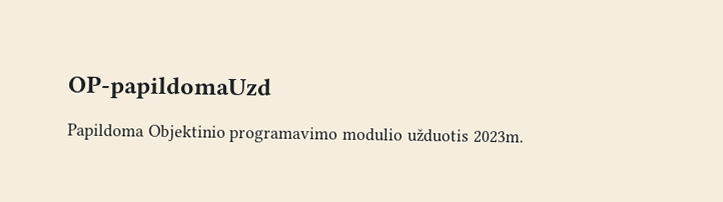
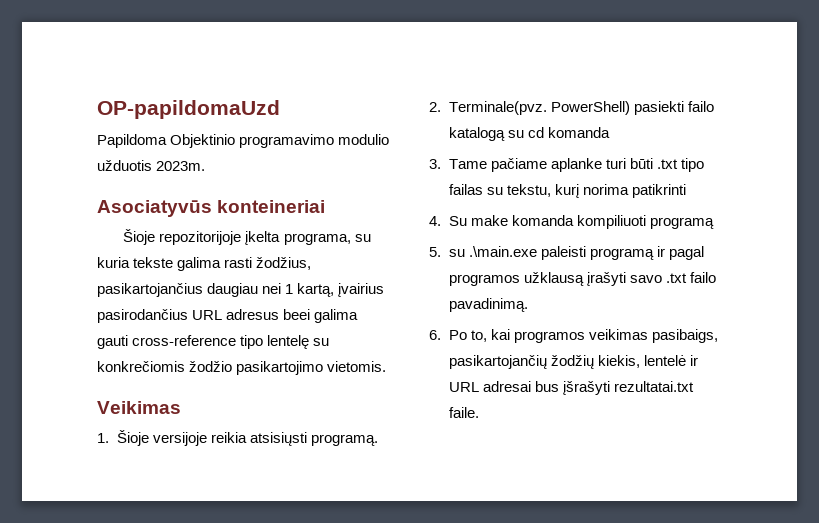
(524, 137) none -> [97,200,326,217] [123,229,371,245] [97,257,312,271] [97,283,385,297] [97,309,359,323] [97,335,330,349] [97,361,387,375] [97,401,181,414] [97,430,378,446] [429,101,714,115] [448,127,610,141] [429,158,704,172] [448,184,686,198] [429,215,714,229] [429,246,704,260] [448,272,716,286] [448,298,528,312] [429,329,718,343] [448,355,698,369] [448,381,694,395] [448,407,479,418] // Asociatyvūs konteineriai // Šioje repozitorijoje įkelta programa, su kuria tekste galima rasti žodžius, pasikartojančius daugiau nei 1 kartą, įvairius pasirodančius URL adresus beei galima gauti cross-reference tipo lentelę su konkrečiomis žodžio pasikartojimo vietomis. // Veikimas // 1. Šioje versijoje reikia atsisiųsti programą. // 2. Terminale(pvz. PowerShell) pasiekti failo katalogą su cd komanda // 3. Tame pačiame aplanke turi būti .txt tipo failas su tekstu, kurį norima patikrinti // 4. Su make komanda kompiliuoti programą // 5. su .\main.exe paleisti programą ir pagal programos užklausą įrašyti savo .txt failo pavadinimą. // 6. Po to, kai programos veikimas pasibaigs, pasikartojančių žodžių kiekis, lentelė ir URL adresai bus įšrašyti rezultatai.txt faile.

